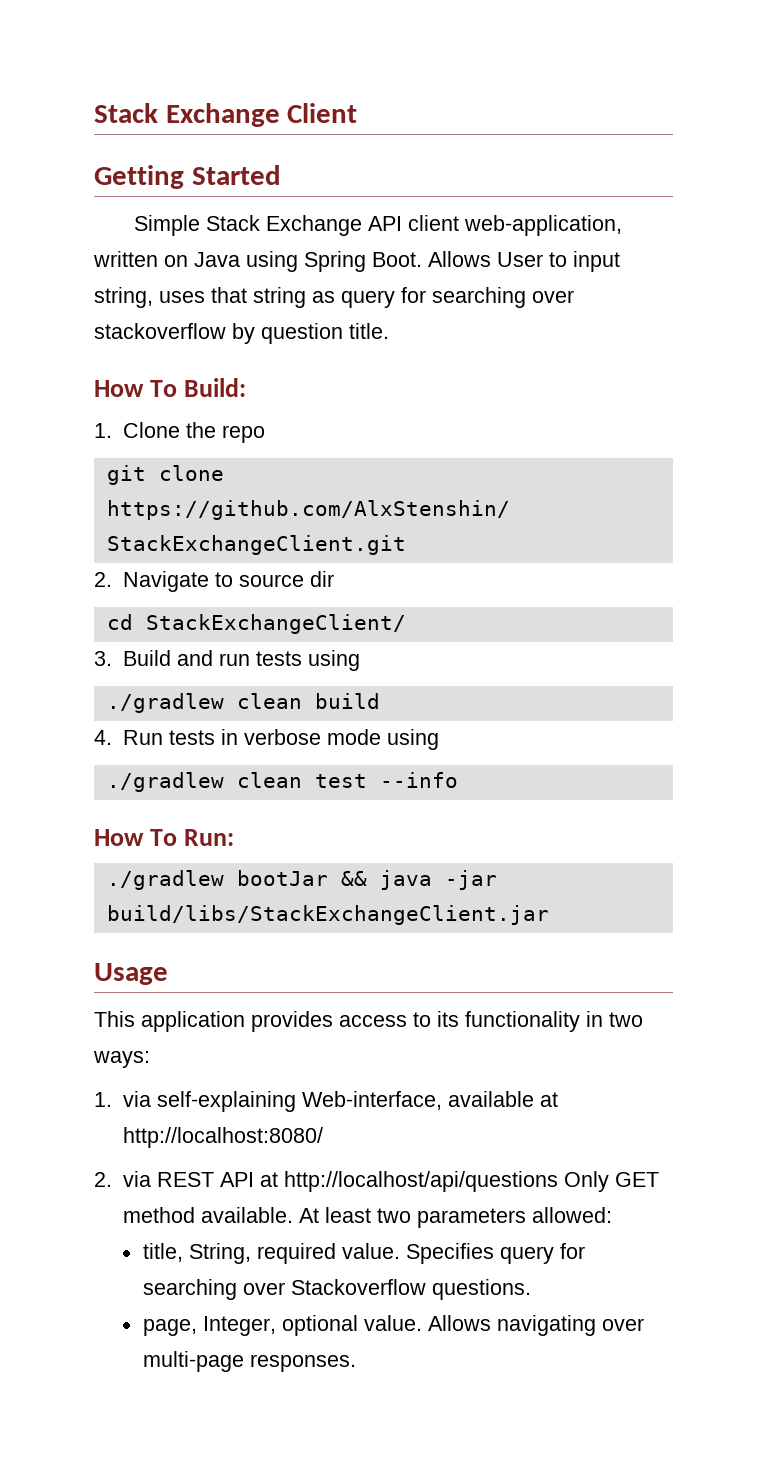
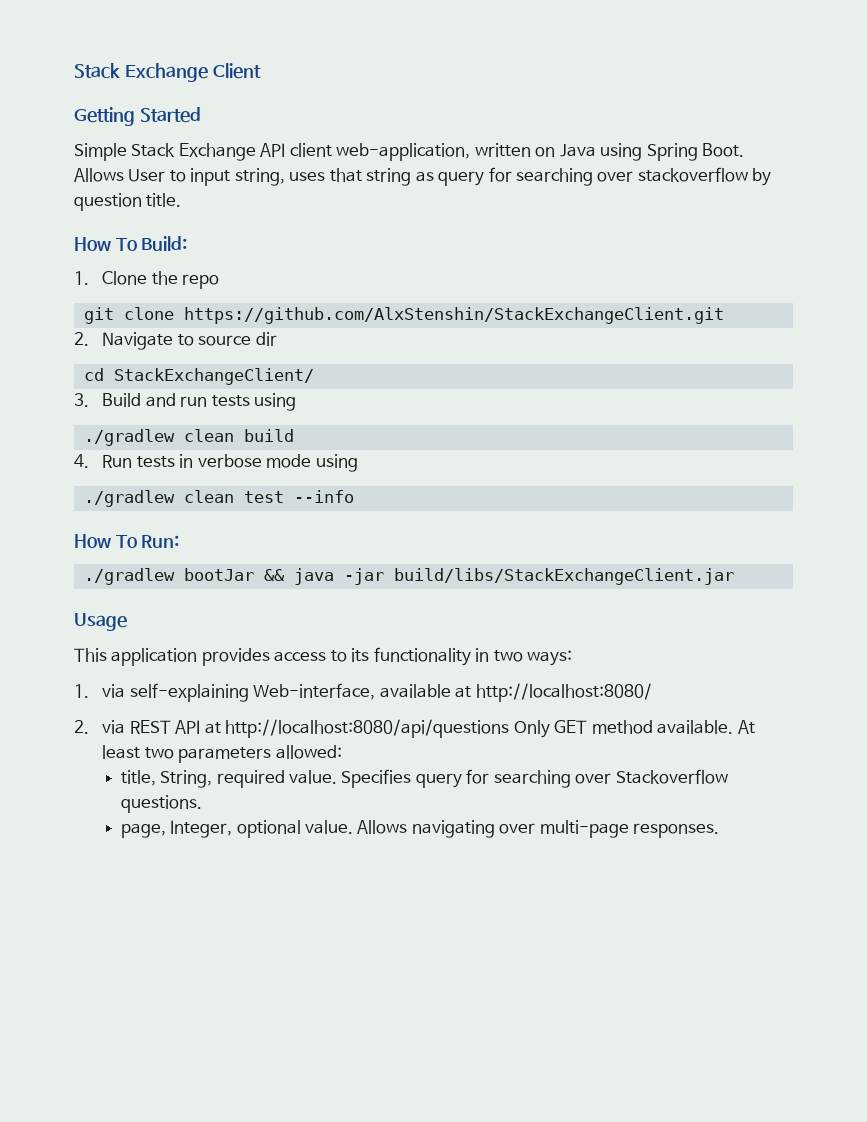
[283,1171,558,1192] http://localhost/api/questions -> [225,719,510,738] http://localhost:8080/api/questions

